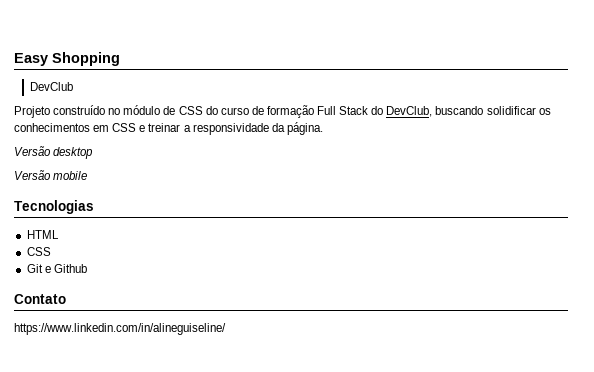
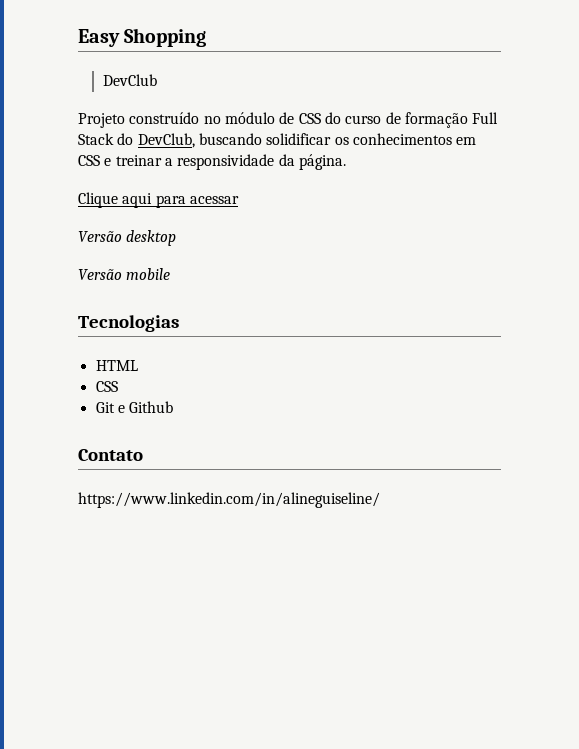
(323, 128) none -> [78,192,239,208] // Clique aqui para acessar

